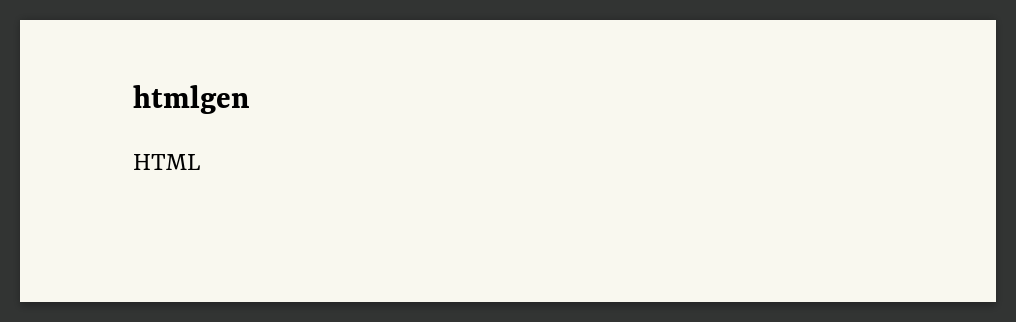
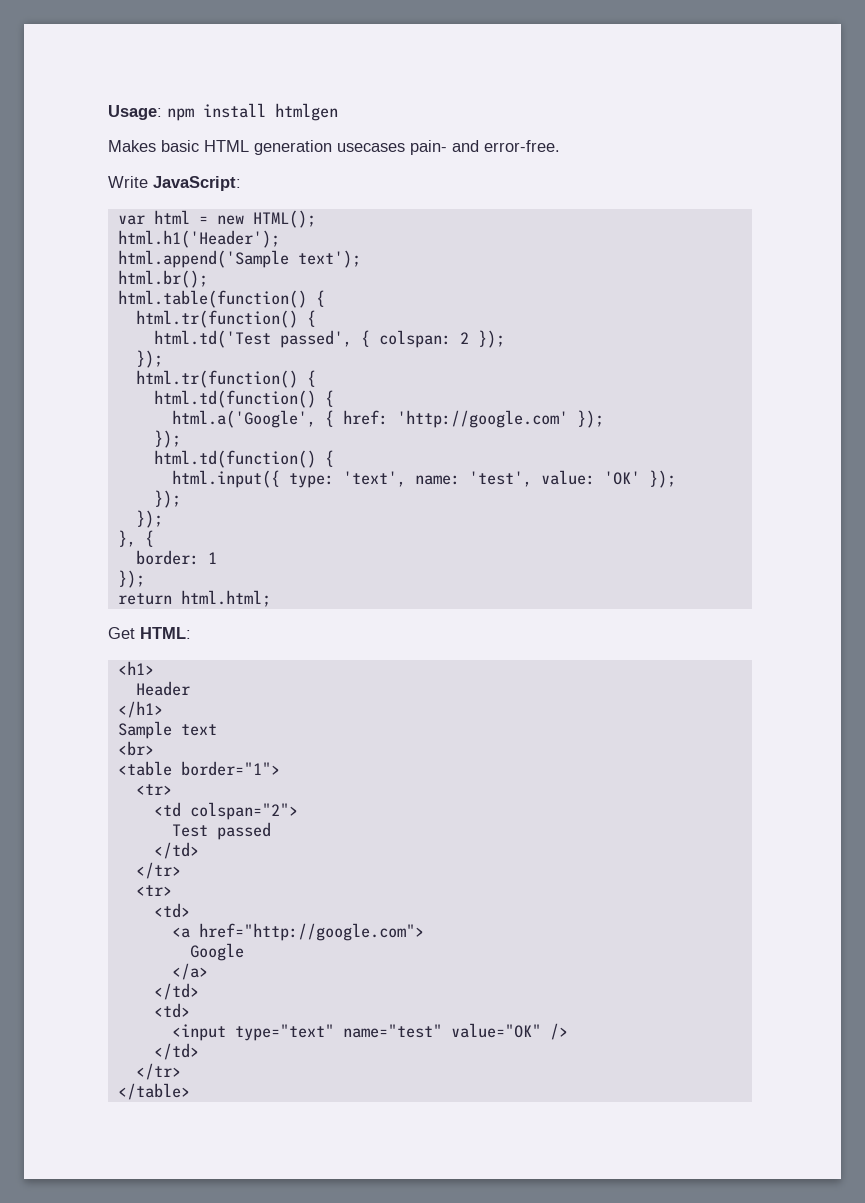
[133,85,250,114] [133,154,200,170] htmlgen // HTML -> [108,103,338,121] [108,140,560,155] [108,176,241,191] [117,210,316,228] [117,230,280,248] [117,250,361,268] [117,270,208,288] [117,290,325,308] [135,310,316,328] [153,330,505,348] [135,350,163,368] [135,370,316,388] [153,390,334,408] [171,410,604,428] [153,430,181,448] [153,450,334,468] [171,470,676,488] [153,490,181,508] [135,510,163,528] [117,530,154,547] [135,550,217,565] [117,570,145,588] [117,590,271,607] [108,627,191,639] [117,661,154,675] [135,681,190,696] [117,701,163,718] [117,721,217,739] [117,741,154,756] [117,761,280,776] [135,784,172,795] [153,802,298,820] [171,822,271,840] [153,842,199,859] [135,862,181,879] [135,885,172,896] [153,903,190,918] [171,923,424,941] [189,943,244,961] [171,963,208,980] [153,983,199,1000] [153,1003,190,1018] [171,1023,568,1041] [153,1043,199,1060] [135,1063,181,1080] [117,1083,190,1100] Usage: npm install htmlgen // Makes basic HTML generation usecases pain- and error-free. // Write JavaScript: // var html = new HTML(); // html.h1('Header'); // html.append('Sample text'); // html.br(); // html.table(function() { // html.tr(function() { // html.td('Test passed', { colspan: 2 }); // }); // html.tr(function() { // html.td(function() { // html.a('Google', { href: 'http://google.com' }); // }); // html.td(function() { // html.input({ type: 'text', name: 'test', value: 'OK' }); // }); // }); // }, { // border: 1 // }); // return html.html; // Get HTML: // <h1> // Header // </h1> // Sample text // <br> // <table border="1"> // <tr> // <td colspan="2"> // Test passed // </td> // </tr> // <tr> // <td> // <a href="http://google.com"> // Google // </a> // </td> // <td> // <input type="text" name="test" value="OK" /> // </td> // </tr> // </table>

